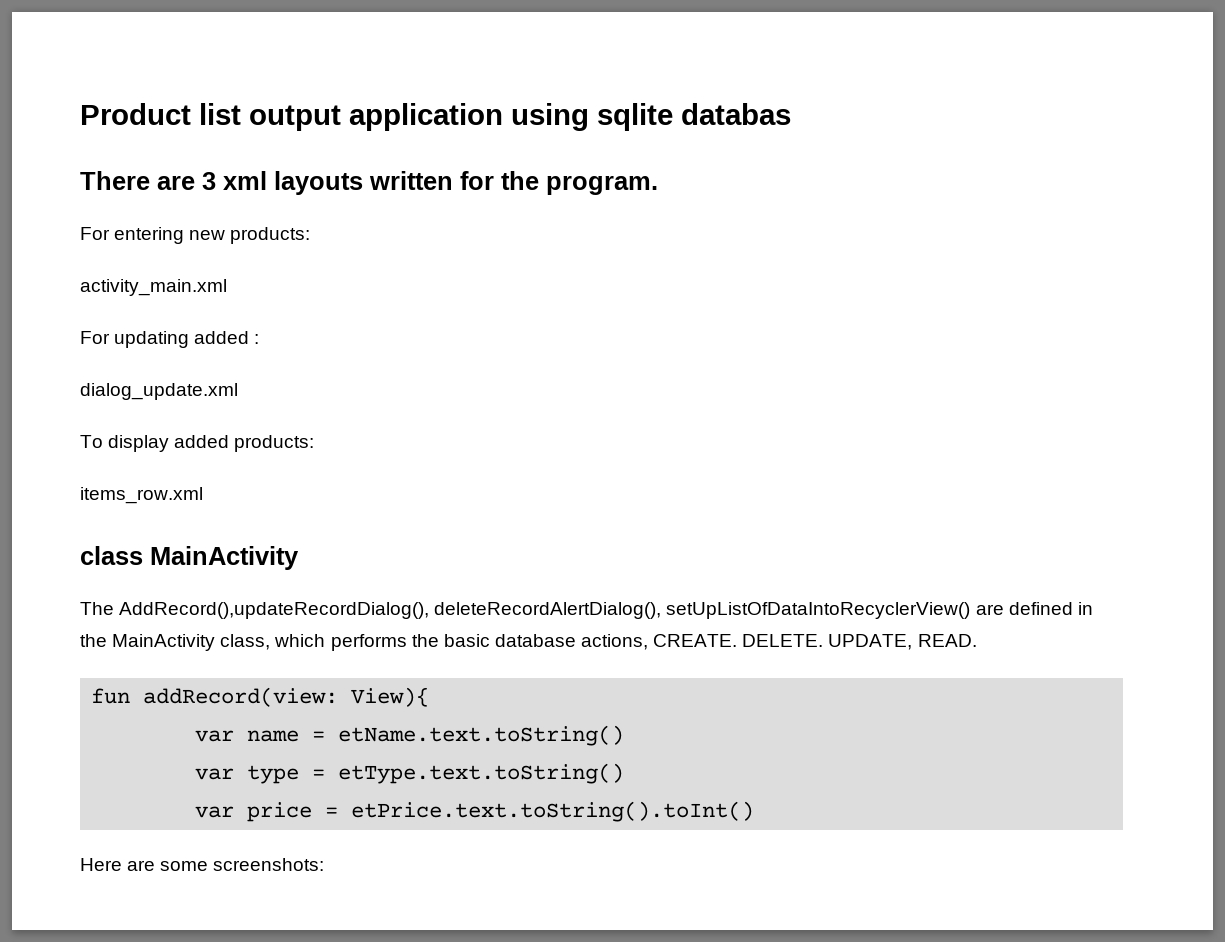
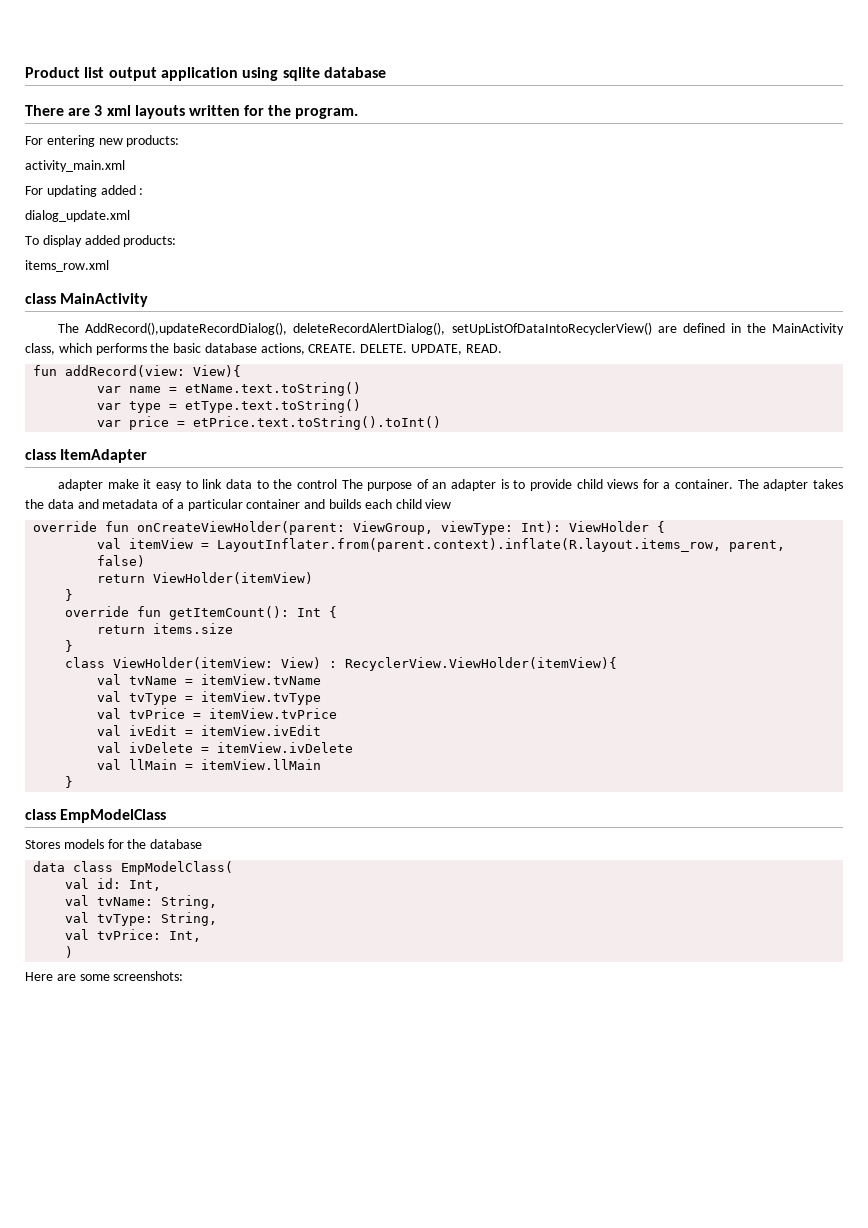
[681,103,791,125] databas -> [323,67,386,78] database
(755, 811) none -> [25,449,148,463] [58,479,844,491] [25,499,452,511] [33,521,666,535] [97,538,786,552] [97,555,146,567] [97,572,314,584] [65,589,74,601] [65,606,338,620] [97,623,234,634] [65,640,74,652] [65,657,618,671] [97,674,322,685] [97,691,322,705] [97,708,338,719] [97,725,322,736] [97,742,354,753] [97,759,322,770] [65,776,74,788] [25,809,167,823] [25,839,203,849] [33,861,234,875] [65,878,162,891] [65,895,218,909] [65,912,218,926] [65,929,202,942] [65,946,74,958] // class ItemAdapter // adapter make it easy to link data to the control The purpose of an adapter is to provide child views for a container. The adapter takes the data and metadata of a particular container and builds each child view // override fun onCreateViewHolder(parent: ViewGroup, viewType: Int): ViewHolder { // val itemView = LayoutInflater.from(parent.context).inflate(R.layout.items_row, parent, false) // return ViewHolder(itemView) // } // override fun getItemCount(): Int { // return items.size // } // class ViewHolder(itemView: View) : RecyclerView.ViewHolder(itemView){ // val tvName = itemView.tvName // val tvType = itemView.tvType // val tvPrice = itemView.tvPrice // val ivEdit = itemView.ivEdit // val ivDelete = itemView.ivDelete // val llMain = itemView.llMain // } // class EmpModelClass // Stores models for the database // data class EmpModelClass( // val id: Int, // val tvName: String, // val tvType: String, // val tvPrice: Int, // )

